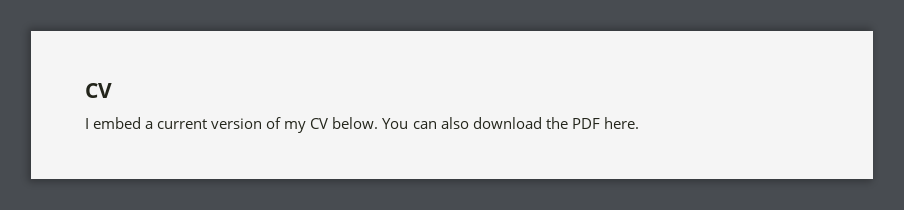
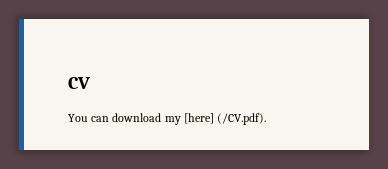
[85,117,639,133] I embed a current version of my CV below. You can also download the PDF here. -> [68,113,267,125] You can download my [here] (/CV.pdf).

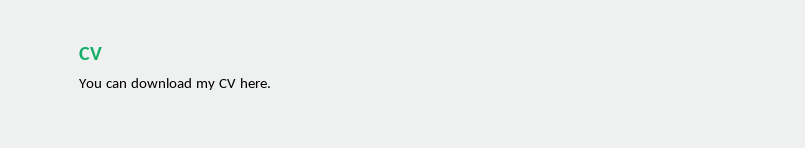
[183,113,267,125] [here] (/CV.pdf). -> [218,78,271,88] CV here.

